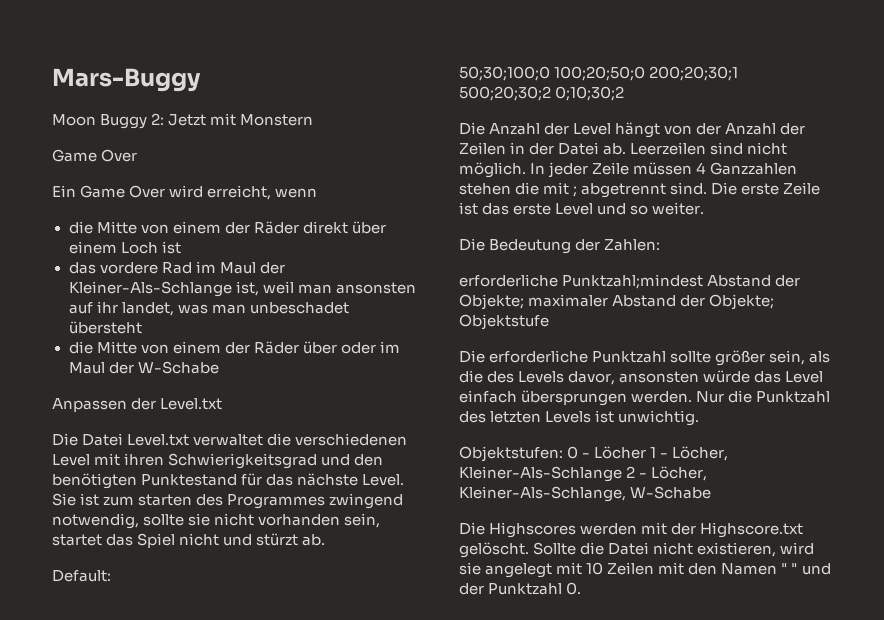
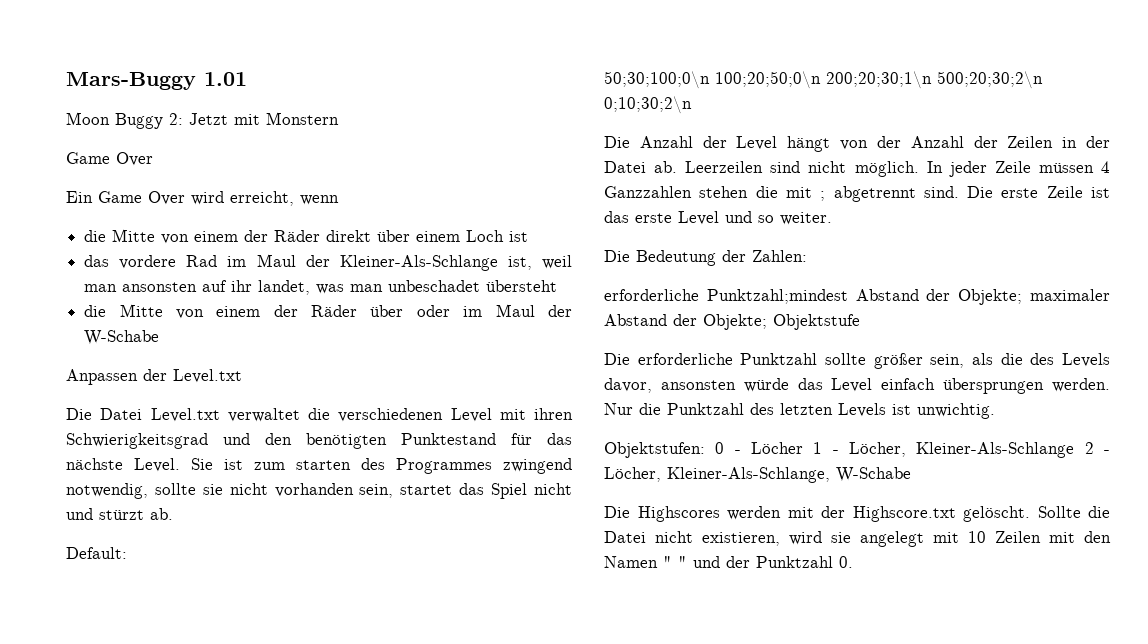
(201, 80) none -> [204,72,247,86] 1.01
[459,66,739,81] [459,86,625,101] 50;30;100;0 100;20;50;0 200;20;30;1 500;20;30;2 0;10;30;2 -> [604,71,1043,89] [604,96,692,114] 50;30;100;0\n 100;20;50;0\n 200;20;30;1\n 500;20;30;2\n 0;10;30;2\n

